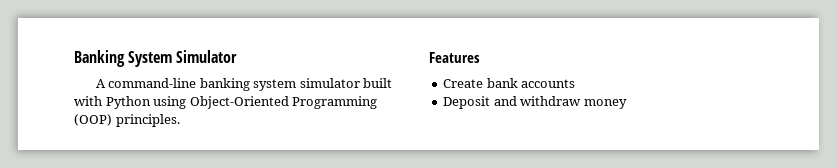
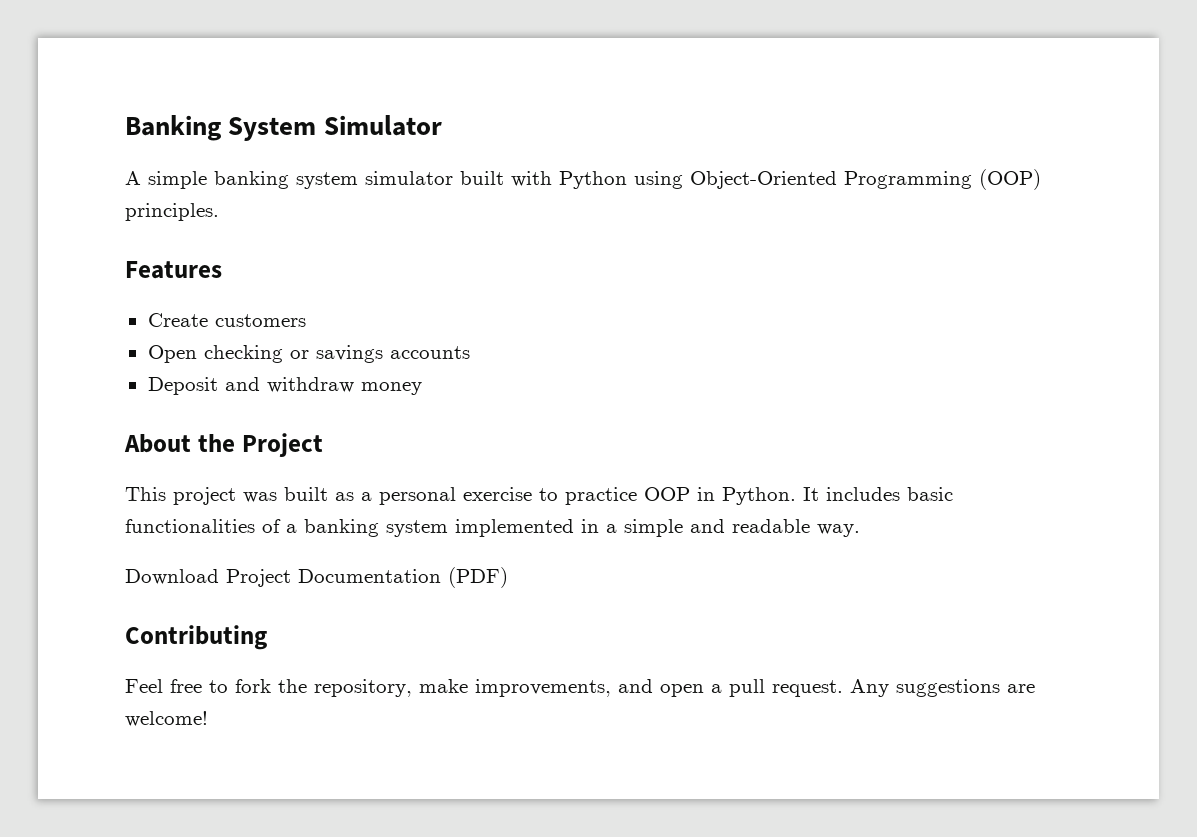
[108,78,197,88] command-line -> [148,171,207,189] simple
[486,78,518,88] bank -> [214,314,306,327] [147,345,383,363] customers // Open checking or savings
(627, 104) none -> [124,433,323,457] [125,487,953,505] [125,519,860,537] [125,567,508,588] [125,625,267,650] [125,679,1035,697] [125,711,208,727] // About the Project // This project was built as a personal exercise to practice OOP in Python. It includes basic functionalities of a banking system implemented in a simple and readable way. // Download Project Documentation (PDF) // Contributing // Feel free to fork the repository, make improvements, and open a pull request. Any suggestions are welcome!

